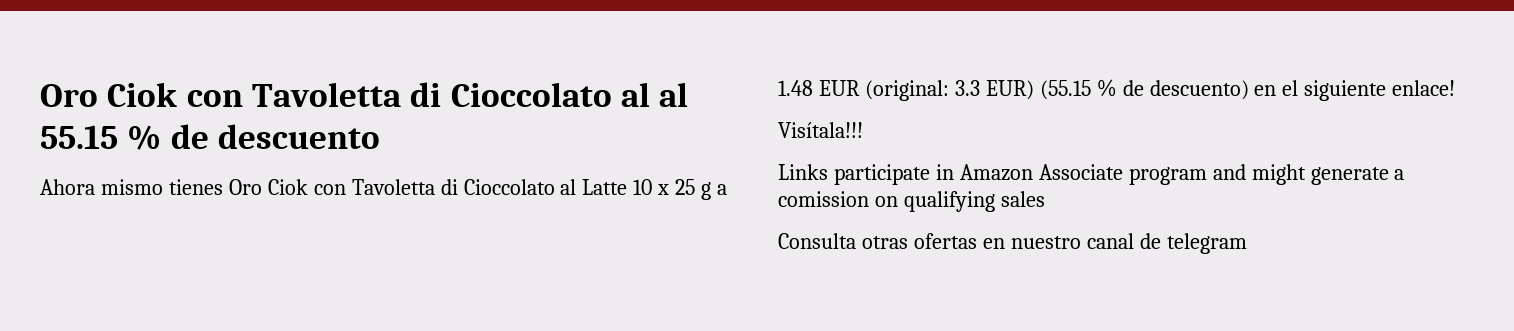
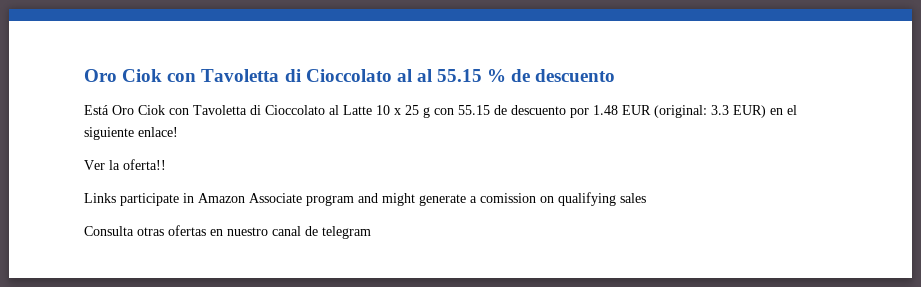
[40,179,223,195] Ahora mismo tienes -> [84,105,109,115] Está
[717,184,728,195] a -> [434,105,589,118] con 55.15 de descuento por
[1039,79,1249,100] (55.15 % de descuento) -> (766, 111) none
[778,122,863,138] Visítala!!! -> [84,159,166,170] Ver la oferta!!

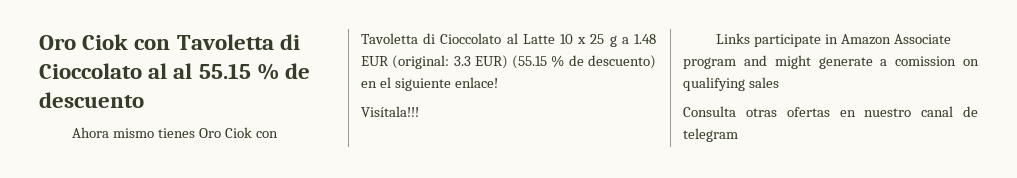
[84,105,109,115] Está -> [72,127,195,138] Ahora mismo tienes
[434,105,589,118] con 55.15 de descuento por -> [621,37,629,44] a
(766, 111) none -> [512,55,656,69] (55.15 % de descuento)
[84,159,166,170] Ver la oferta!! -> [361,106,419,117] Visítala!!!

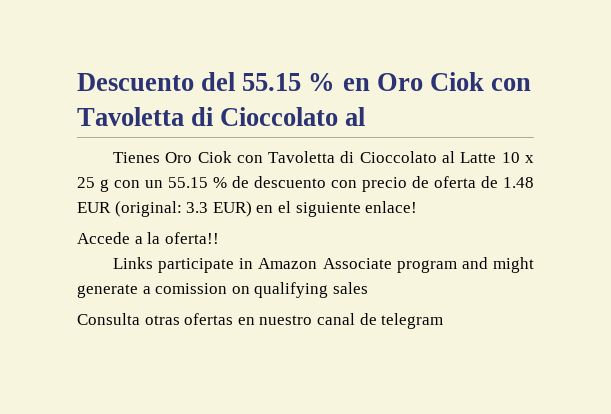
[39,34,300,50] [39,63,311,80] [39,92,144,108] [72,127,195,138] Oro Ciok con Tavoletta di Cioccolato al al 55.15 % de descuento // Ahora mismo tienes -> [77,72,532,91] [77,107,366,126] [112,152,160,163] Descuento del 55.15 % en Oro Ciok con Tavoletta di Cioccolato al // Tienes
[621,37,629,44] a -> [114,176,498,192] con un 55.15 % de descuento con precio de oferta de
[512,55,656,69] (55.15 % de descuento) -> (252, 209) none
[361,106,419,117] Visítala!!! -> [77,232,219,244] Accede a la oferta!!

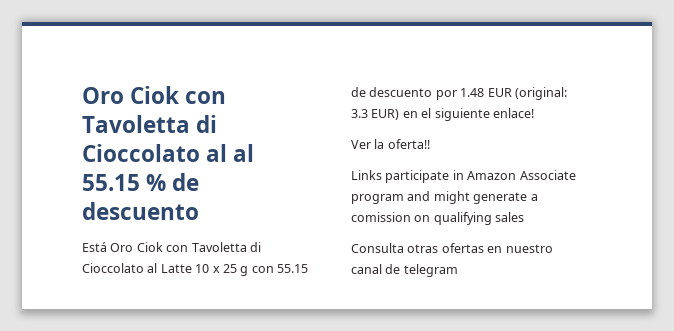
[77,72,532,91] [77,107,366,126] [112,152,160,163] Descuento del 55.15 % en Oro Ciok con Tavoletta di Cioccolato al // Tienes -> [82,86,227,104] [82,115,218,133] [82,144,255,162] [82,173,200,191] [82,202,199,220] [82,242,107,252] Oro Ciok con Tavoletta di Cioccolato al al 55.15 % de descuento // Está
[145,176,498,192] un 55.15 % de descuento con precio de oferta de -> [277,264,308,273] [351,87,457,100] 55.15 de descuento por
[77,232,143,244] Accede a -> [351,140,371,149] Ver

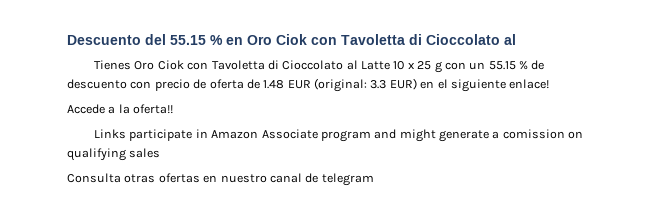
[82,86,227,104] [82,115,218,133] [82,144,255,162] [82,173,200,191] [82,202,199,220] [82,242,107,252] Oro Ciok con Tavoletta di Cioccolato al al 55.15 % de descuento // Está -> [67,34,516,45] [94,60,132,70] Descuento del 55.15 % en Oro Ciok con Tavoletta di Cioccolato al // Tienes
[277,264,308,273] [351,87,457,100] 55.15 de descuento por -> [469,60,545,70] [67,79,260,91] un 55.15 % de descuento con precio de oferta de
[351,140,371,149] Ver -> [67,104,116,114] Accede a

